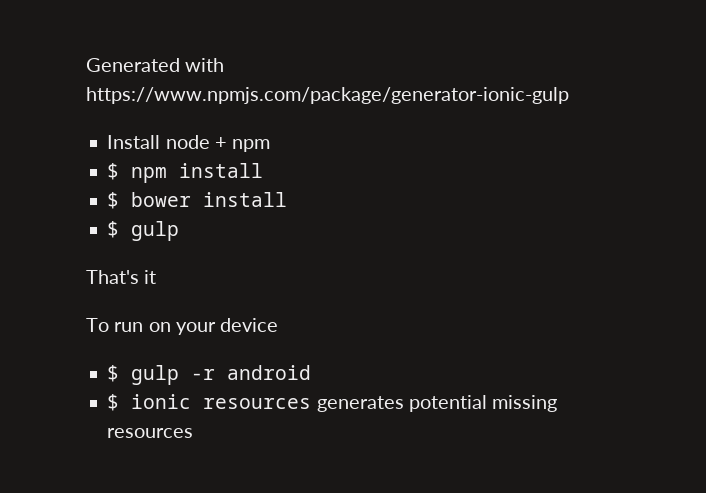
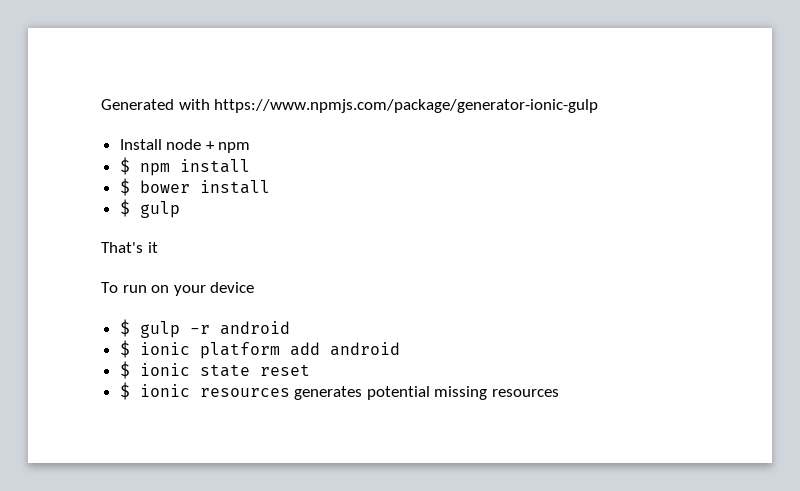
(312, 372) none -> [119,340,400,359] [119,361,310,379] // $ ionic platform add android // $ ionic state reset

